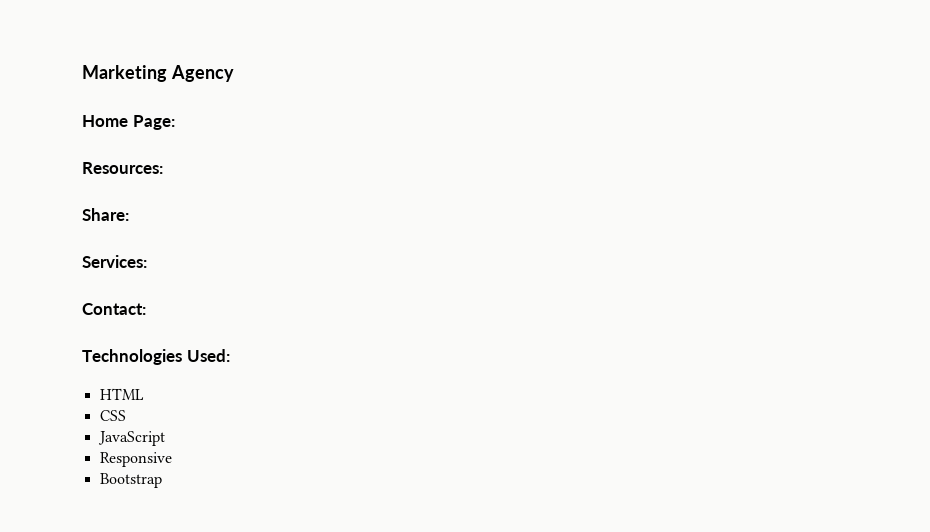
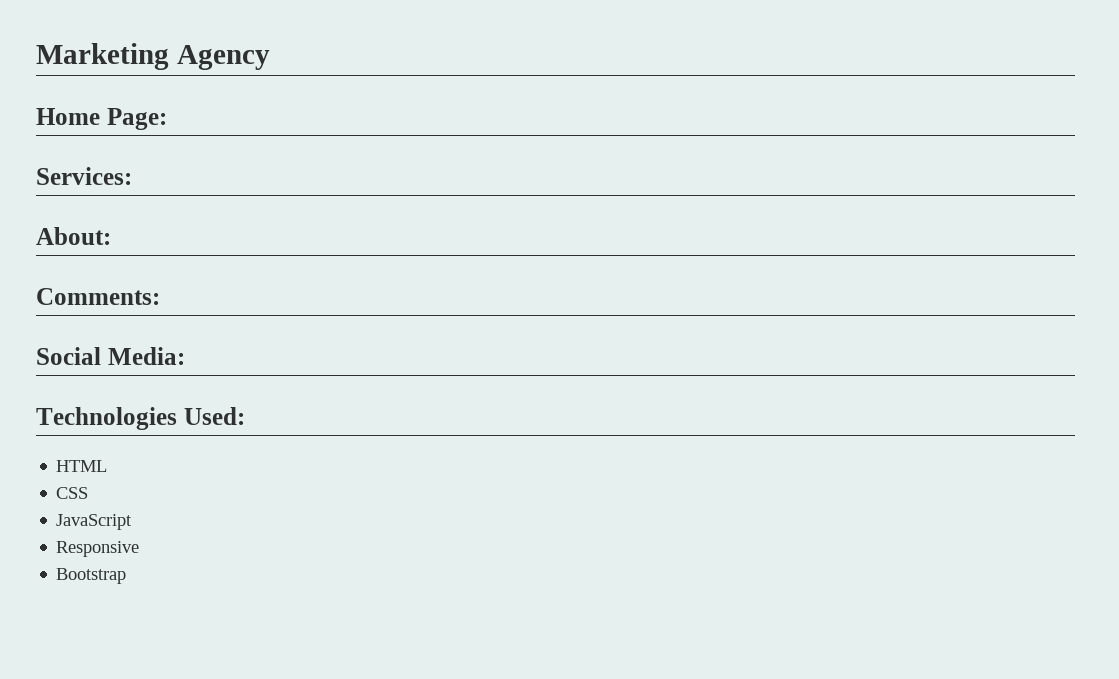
[82,162,163,174] [82,208,129,221] // Resources: // Share: -> (167, 119) none
[82,303,146,315] Contact: -> [36,227,111,245] [36,288,160,305] [36,347,185,365] About: // Comments: // Social Media:

